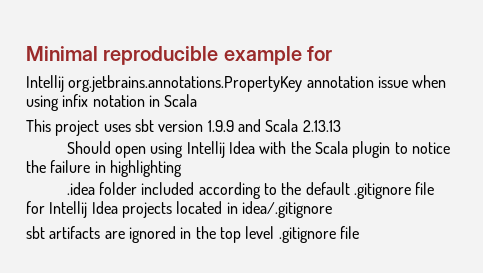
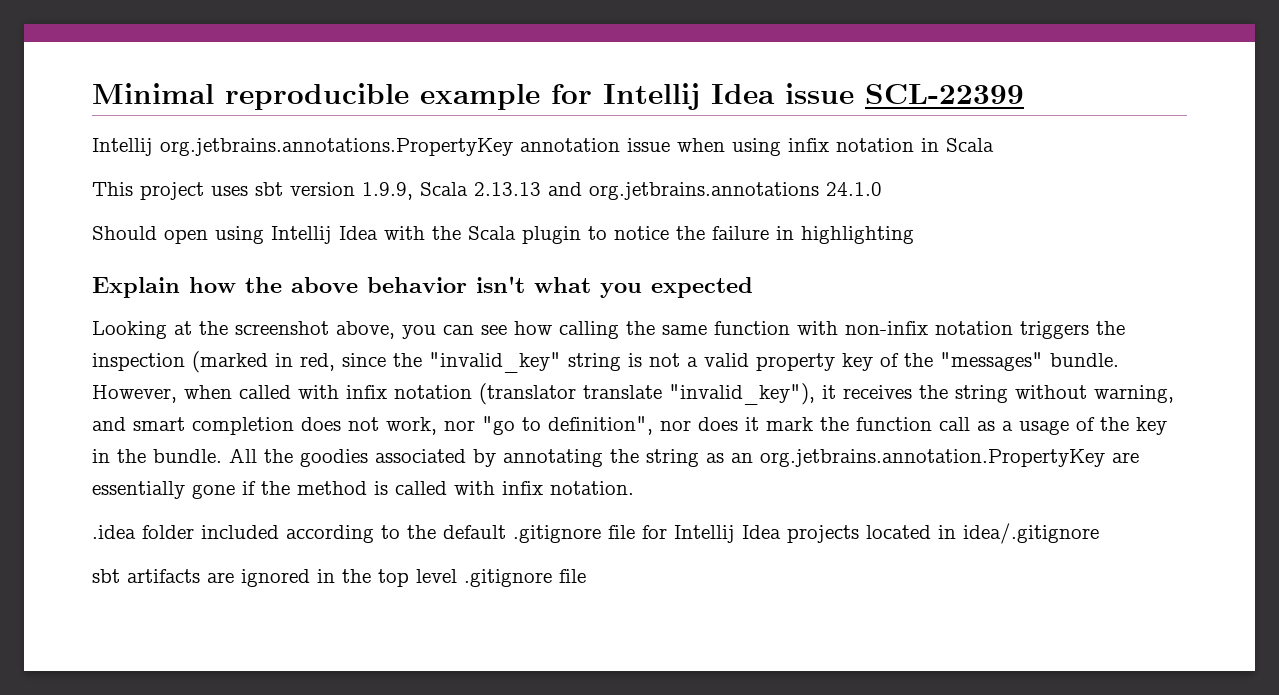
(333, 53) none -> [603,83,1024,110] Intellij Idea issue SCL-22399
[207,119,261,132] 1.9.9 and -> [362,182,413,200] 1.9.9,
(341, 126) none -> [548,182,882,200] and org.jetbrains.annotations 24.1.0
(182, 168) none -> [92,276,753,298] [92,321,1125,339] [92,351,1119,373] [92,383,1174,405] [92,416,1167,435] [92,448,1139,467] [92,481,634,499] // Explain how the above behavior isn't what you expected // Looking at the screenshot above, you can see how calling the same function with non-infix notation triggers the inspection (marked in red, since the "invalid_key" string is not a valid property key of the "messages" bundle. However, when called with infix notation (translator translate "invalid_key"), it receives the string without warning, and smart completion does not work, nor "go to definition", nor does it mark the function call as a usage of the key in the bundle. All the goodies associated by annotating the string as an org.jetbrains.annotation.PropertyKey are essentially gone if the method is called with infix notation.

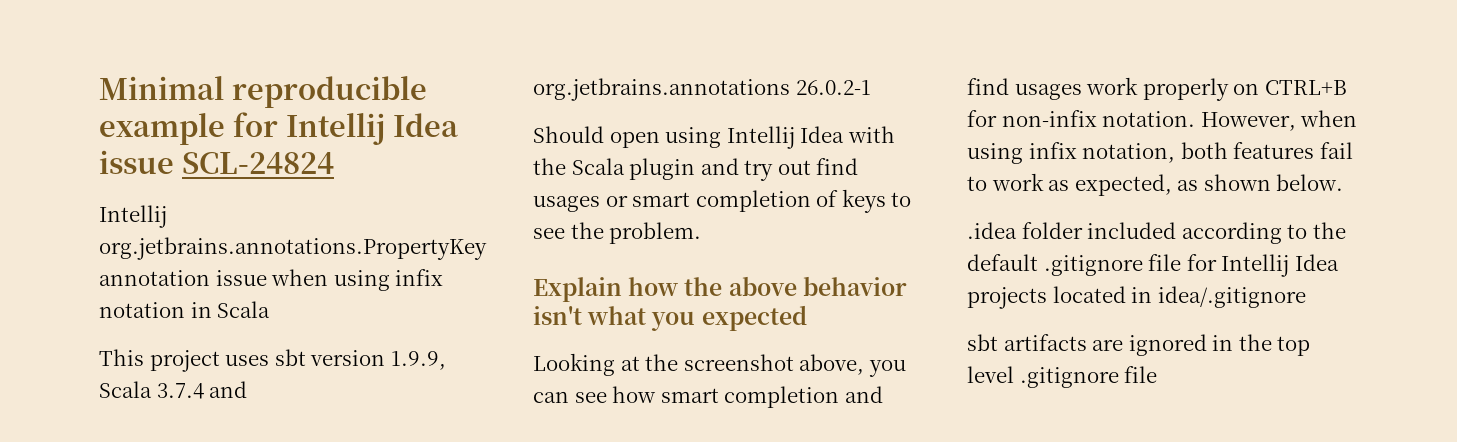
[865,84,1024,104] SCL-22399 -> [181,152,334,174] SCL-24824
[474,182,541,196] 2.13.13 -> [156,383,204,399] 3.7.4
[826,182,882,196] 24.1.0 -> [795,80,871,95] 26.0.2-1
[588,226,914,244] to notice the failure in highlighting -> [700,158,859,181] [533,189,912,213] [533,222,702,244] and try out find usages or smart completion of keys to see the problem.
[559,321,1125,339] [92,351,1119,373] [92,383,1174,405] [92,416,1167,435] [92,448,1139,467] [92,481,634,499] calling the same function with non-infix notation triggers the inspection (marked in red, since the "invalid_key" string is not a valid property key of the "messages" bundle. However, when called with infix notation (translator translate "invalid_key"), it receives the string without warning, and smart completion does not work, nor "go to definition", nor does it mark the function call as a usage of the key in the bundle. All the goodies associated by annotating the string as an org.jetbrains.annotation.PropertyKey are essentially gone if the method is called with infix notation. -> [660,386,883,408] [967,77,1347,101] [967,110,1358,131] [967,142,1353,164] [967,173,1344,196] smart completion and find usages work properly on CTRL+B for non-infix notation. However, when using infix notation, both features fail to work as expected, as shown below.

